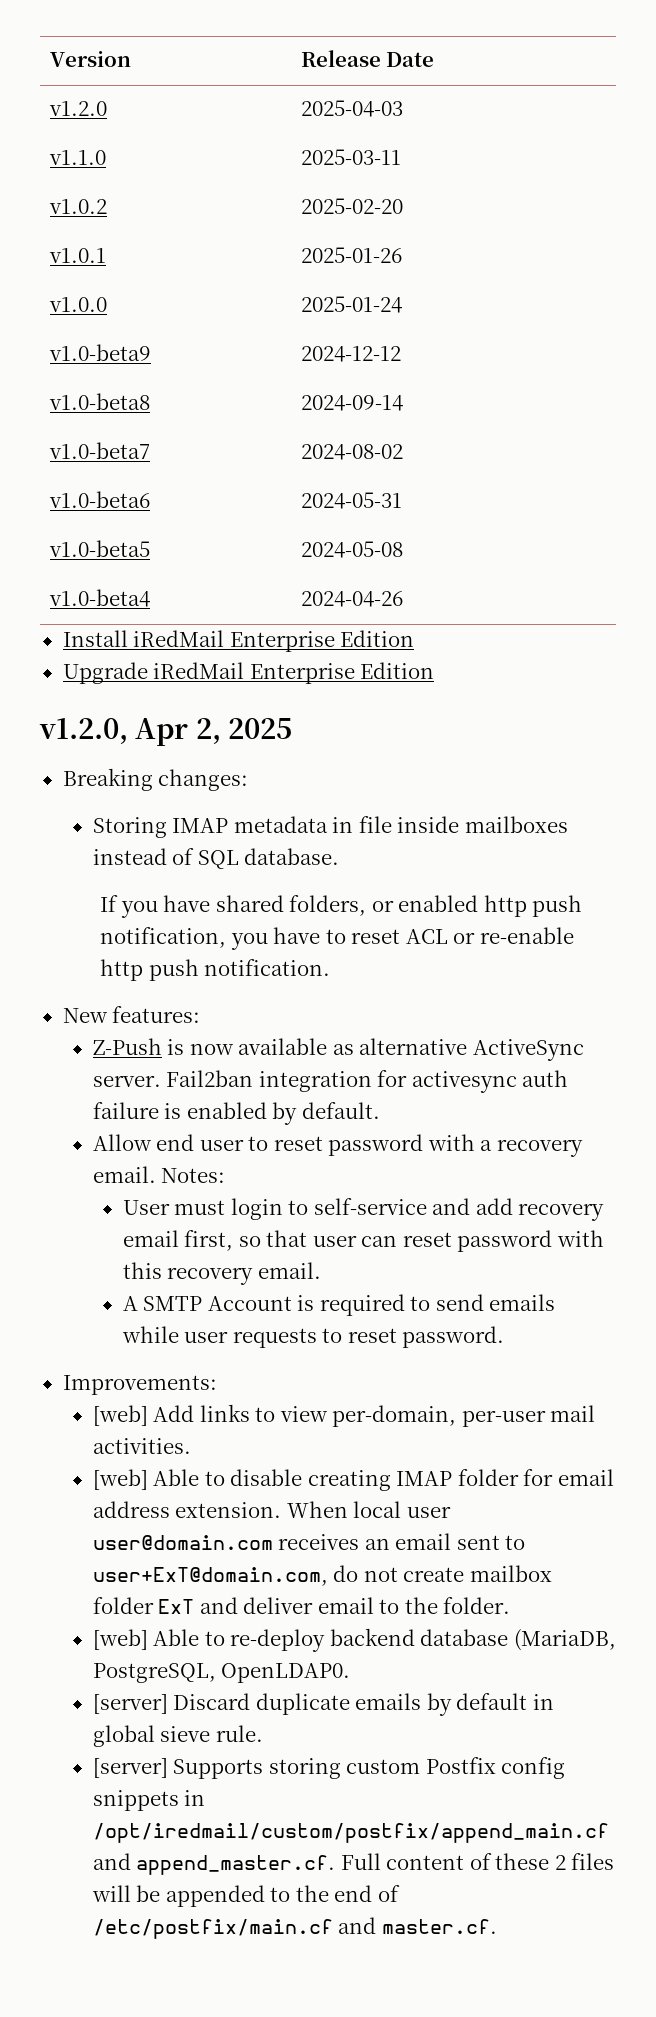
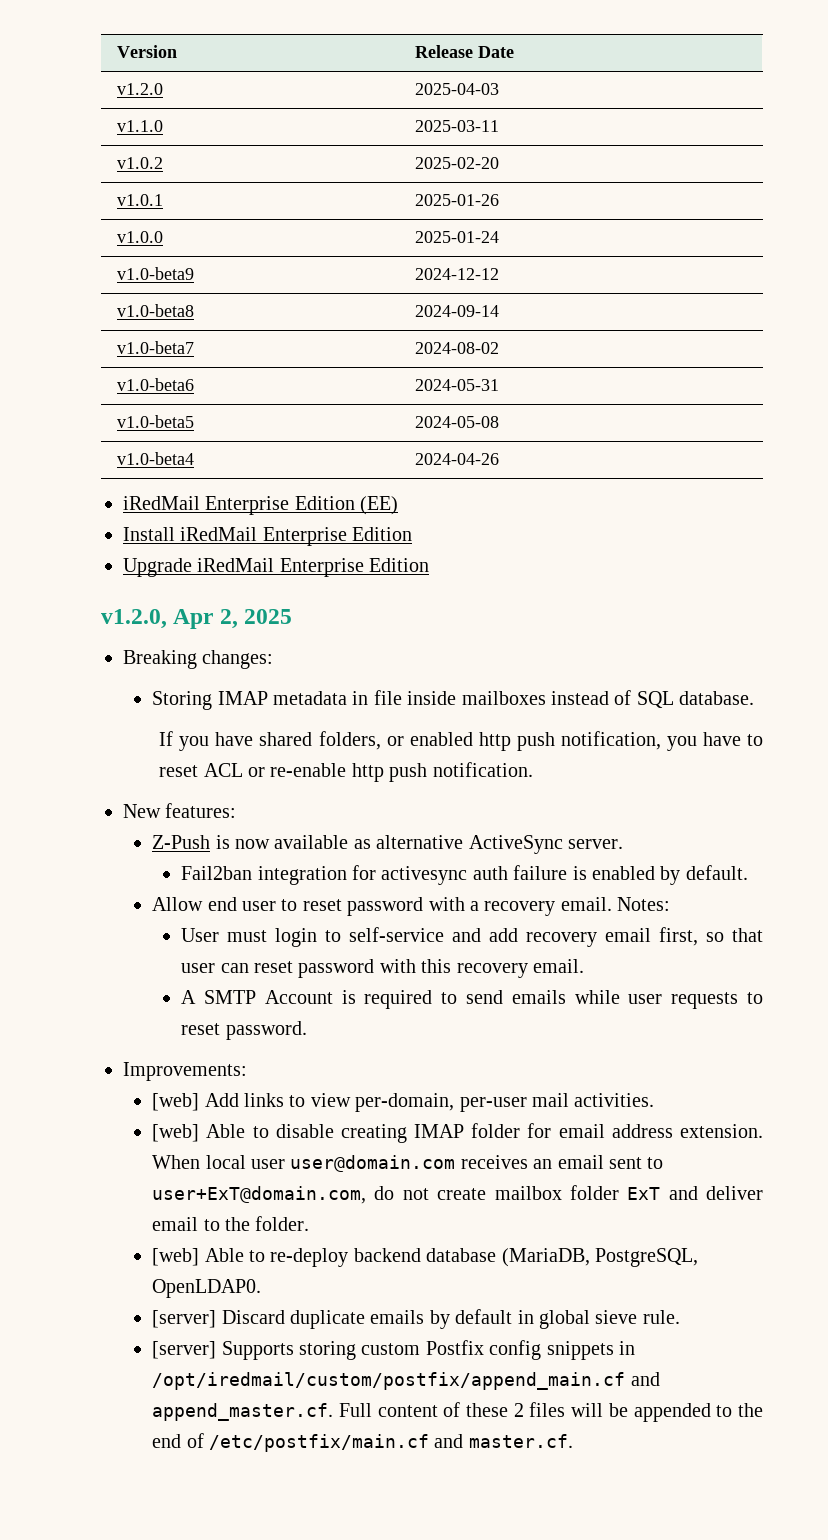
(403, 599) none -> [123,496,399,515] // iRedMail Enterprise Edition (EE)
(161, 1081) none -> (623, 844) //

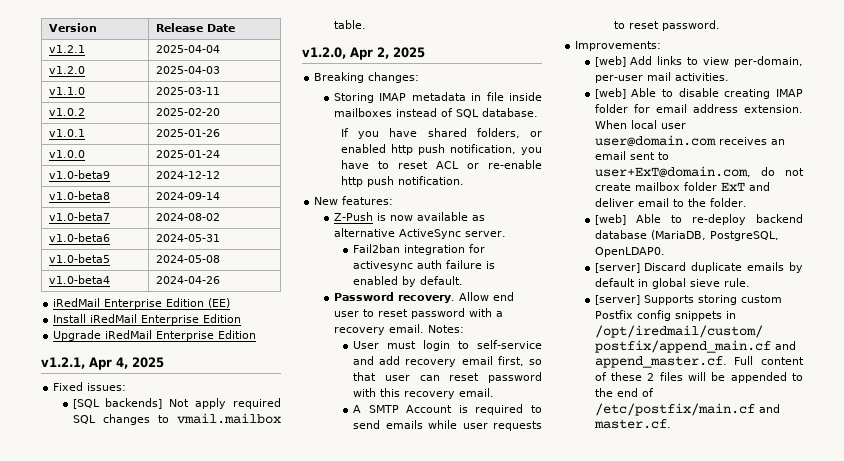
(514, 52) none -> [48,45,85,53] [155,45,220,53] // v1.2.1 | 2025-04-04
(430, 565) none -> [41,357,164,370] [53,382,127,391] [72,398,281,409] [72,413,281,425] [333,20,366,29] // v1.2.1, Apr 4, 2025 // Fixed issues: // [SQL backends] Not apply required SQL changes to vmail.mailbox table.
(748, 872) none -> [333,292,455,303] Password recovery.

